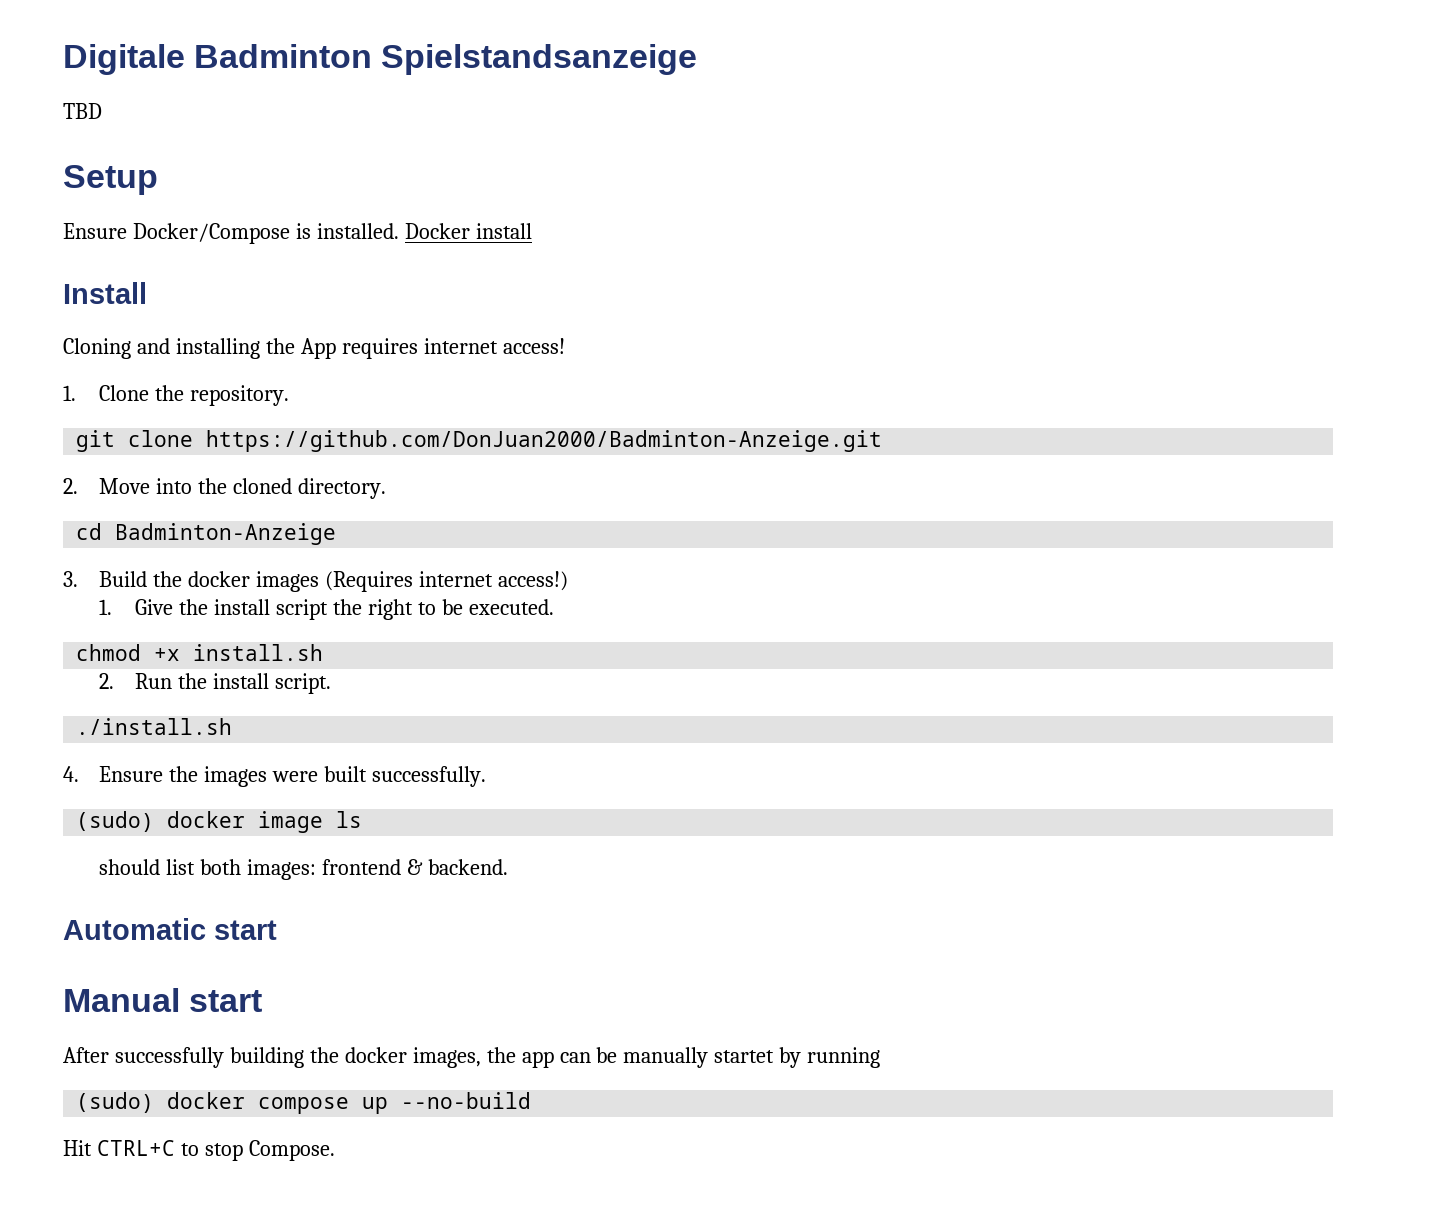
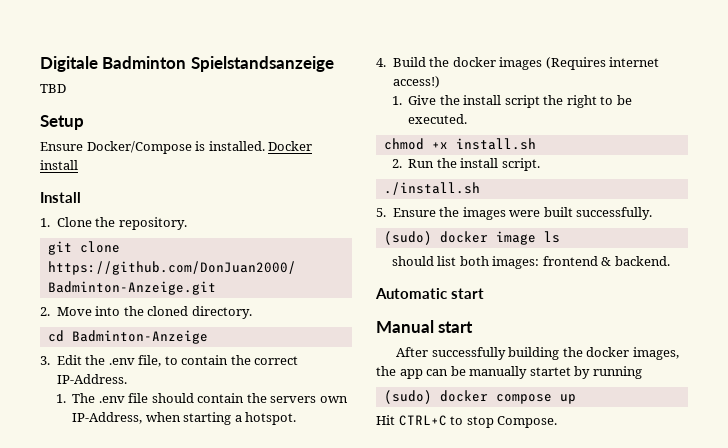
[63,338,565,359] // Cloning and installing the App requires internet access! -> (81, 197) none
(78, 579) none -> [56,355,299,367] [56,374,127,384] [55,393,348,403] [72,412,297,425] [376,58,386,67] Edit the .env file, to contain the correct IP-Address. // 1. The .env file should contain the servers own IP-Address, when starting a hotspot. // 4.
[63,766,79,782] 4. -> [376,208,386,217] 5.
[401,1092,532,1109] --no-build -> (576, 399) none

